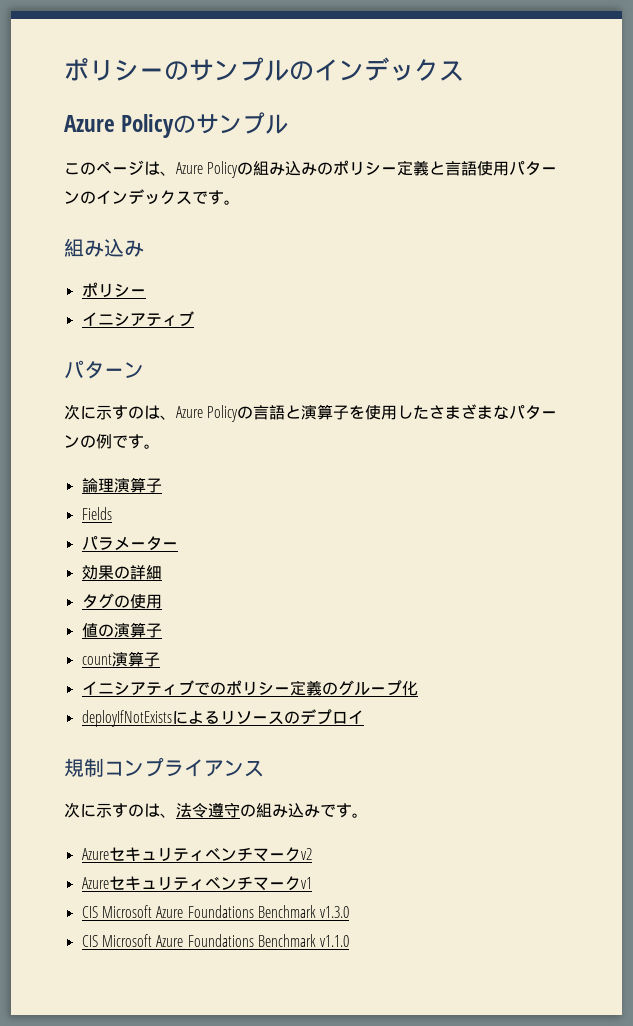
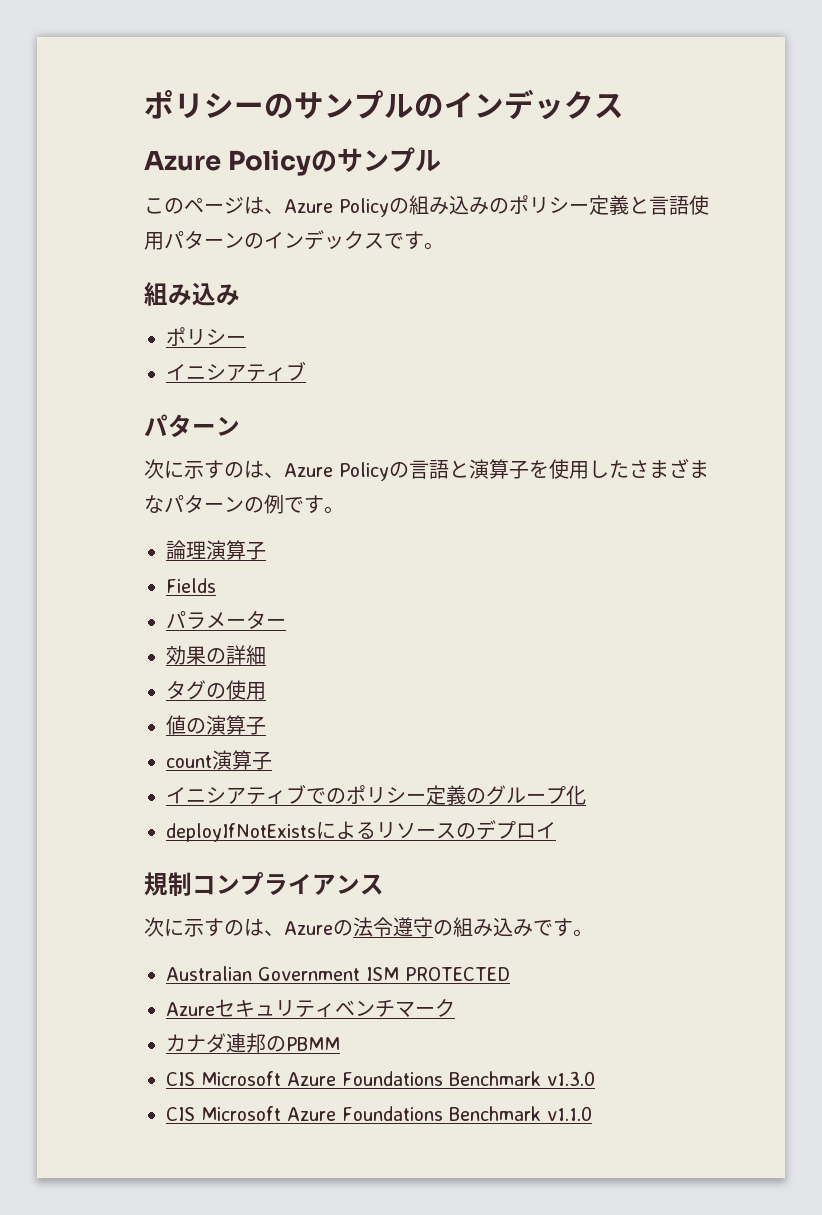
(176, 815) none -> [284,920,353,936] Azureの
[81,847,312,862] [81,876,312,891] // Azureセキュリティベンチマークv2 // Azureセキュリティベンチマークv1 -> [166,966,510,981] [166,998,455,1018] [166,1033,340,1053] // Australian Government ISM PROTECTED // Azureセキュリティベンチマーク // カナダ連邦のPBMM

